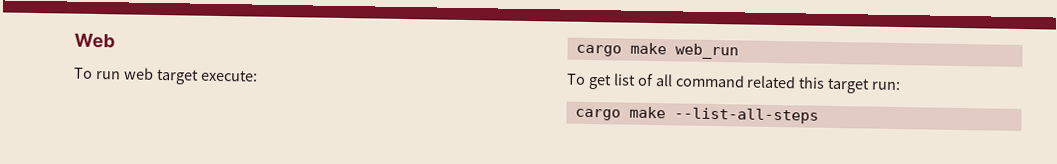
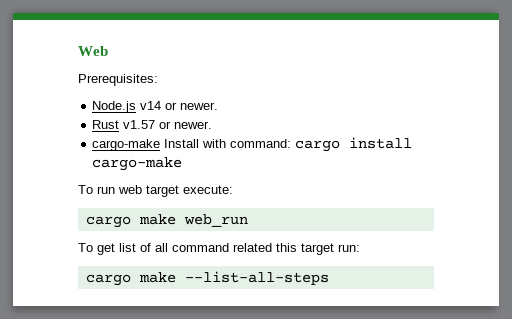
(115, 40) none -> [78,74,158,86] [92,101,219,113] [92,120,213,129] [92,137,413,152] [92,157,183,171] // Prerequisites: // Node.js v14 or newer. // Rust v1.57 or newer. // cargo-make Install with command: cargo install cargo-make

